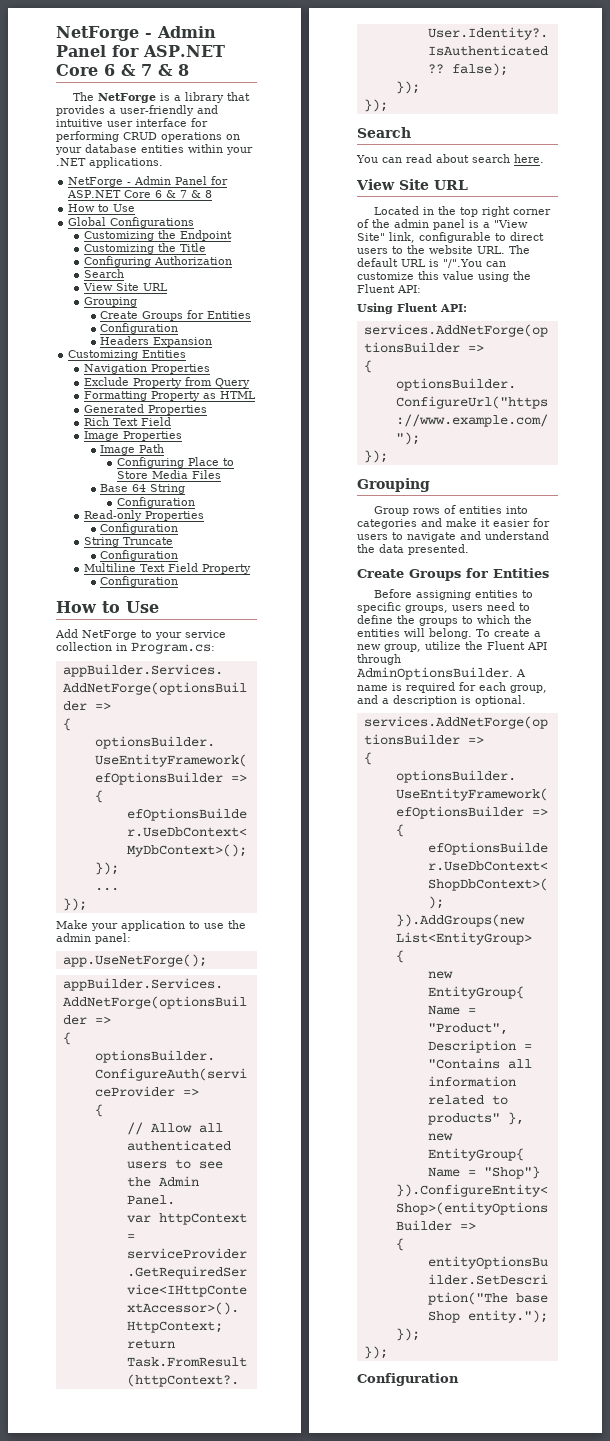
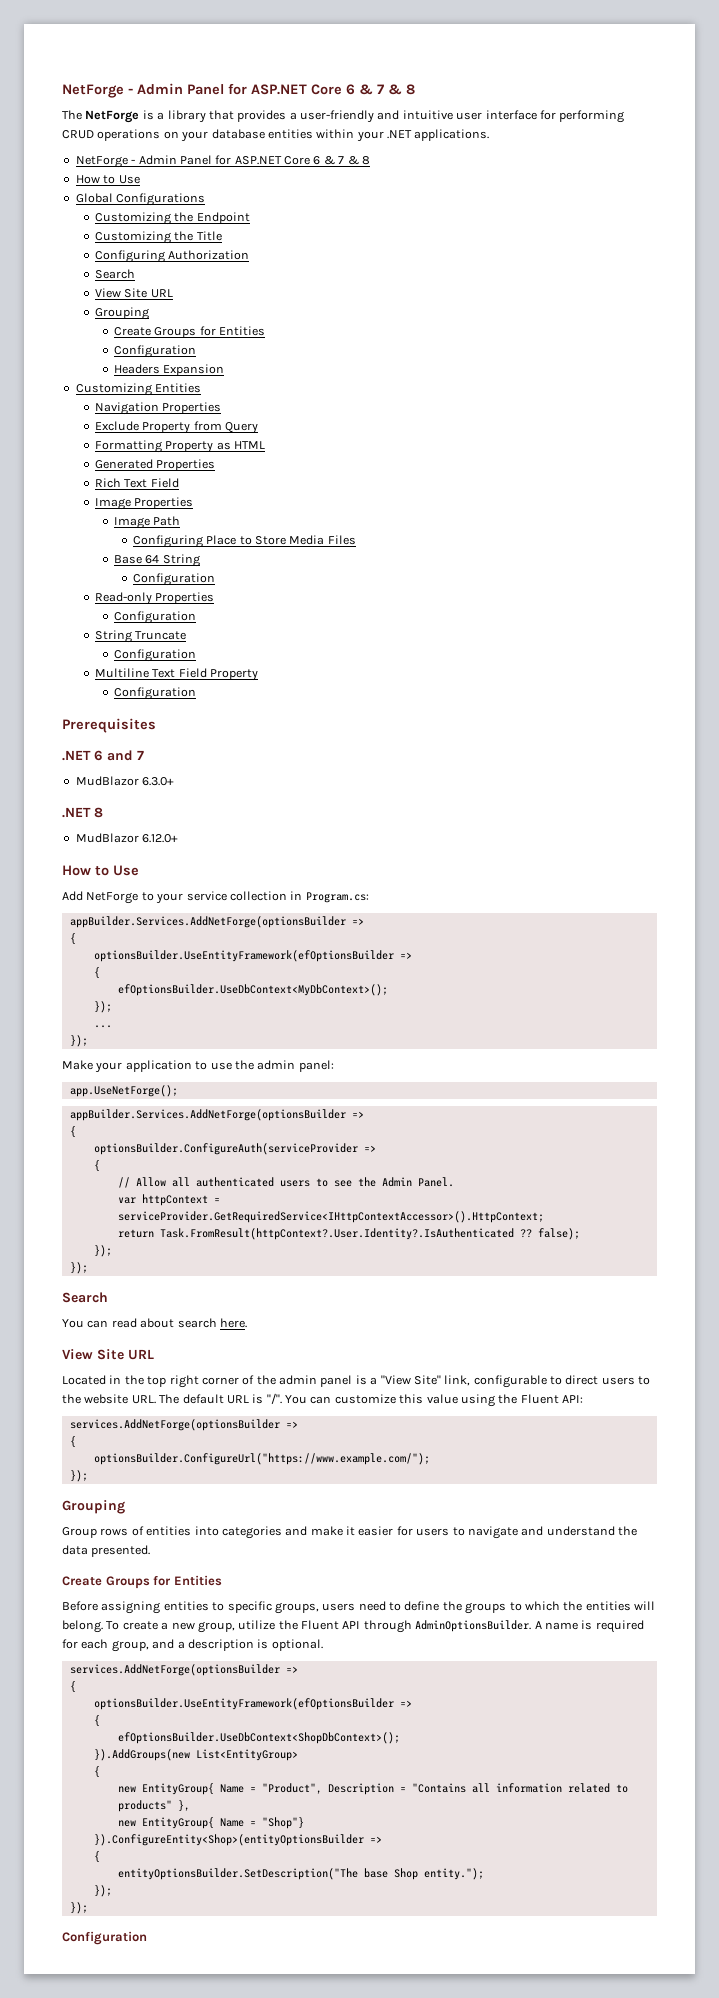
(179, 581) none -> [62,718,156,733] [62,750,144,761] [75,776,175,786] [62,807,103,818] [75,833,179,843] // Prerequisites // .NET 6 and 7 // MudBlazor 6.3.0+ // .NET 8 // MudBlazor 6.12.0+
[443,259,482,268] "/".You -> [266,1393,307,1404] "/". You
[357,303,467,314] // Using Fluent API: -> (583, 1399) none

